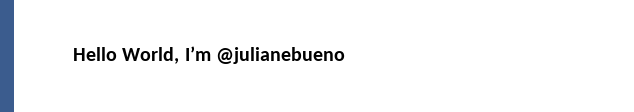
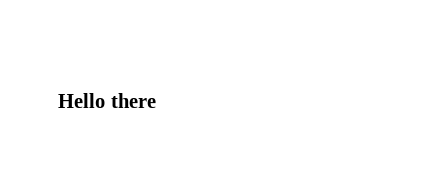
[122,46,345,64] World, I’m @julianebueno -> [110,93,156,108] there

